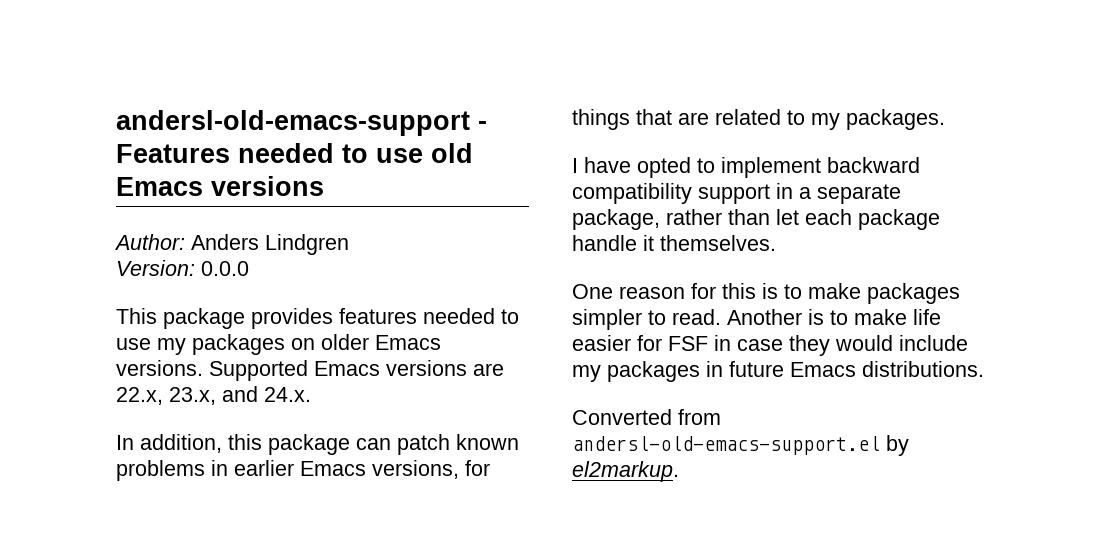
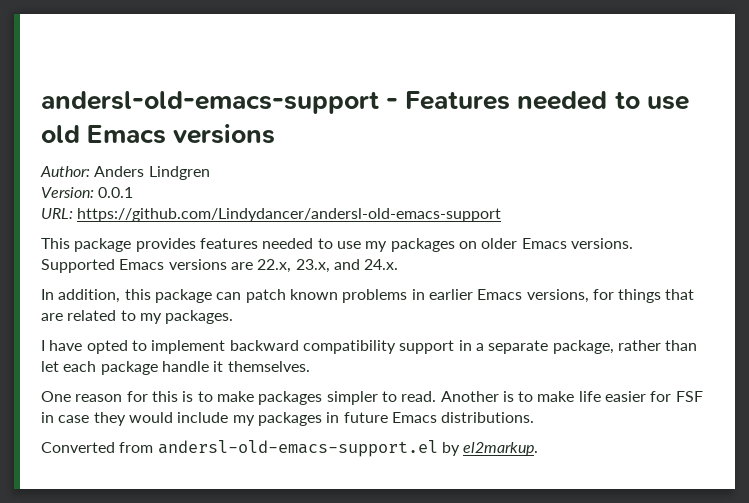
[201,261,249,276] 0.0.0 -> [98,187,134,198] [41,208,502,222] 0.0.1 // URL: https://github.com/Lindydancer/andersl-old-emacs-support

